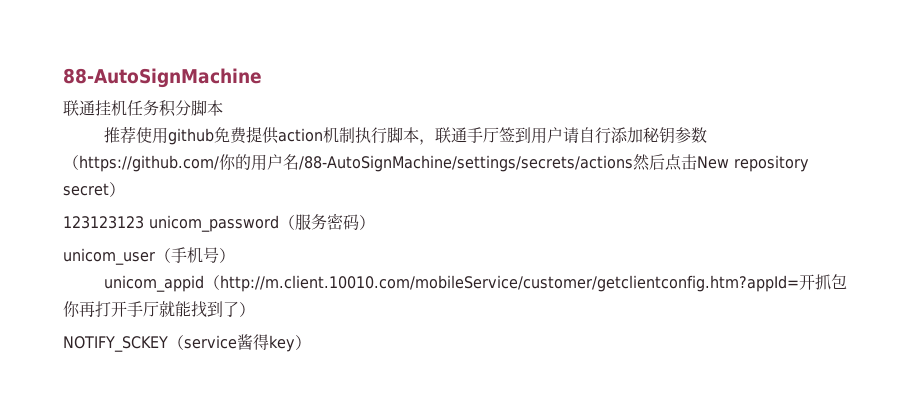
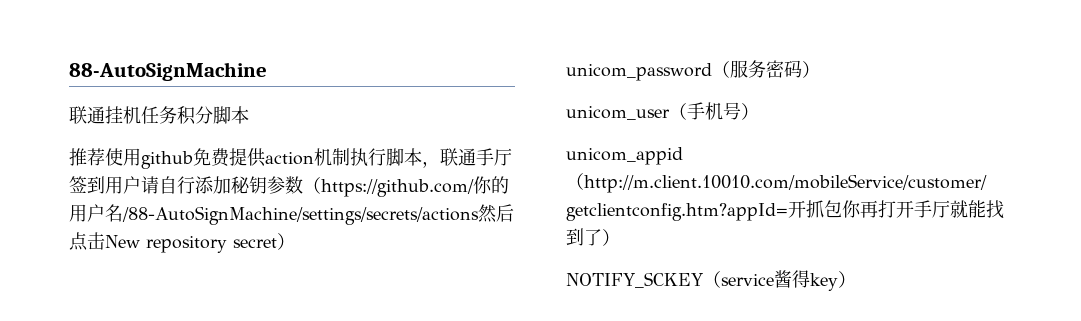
[63,216,144,229] 123123123 -> (295, 241) none

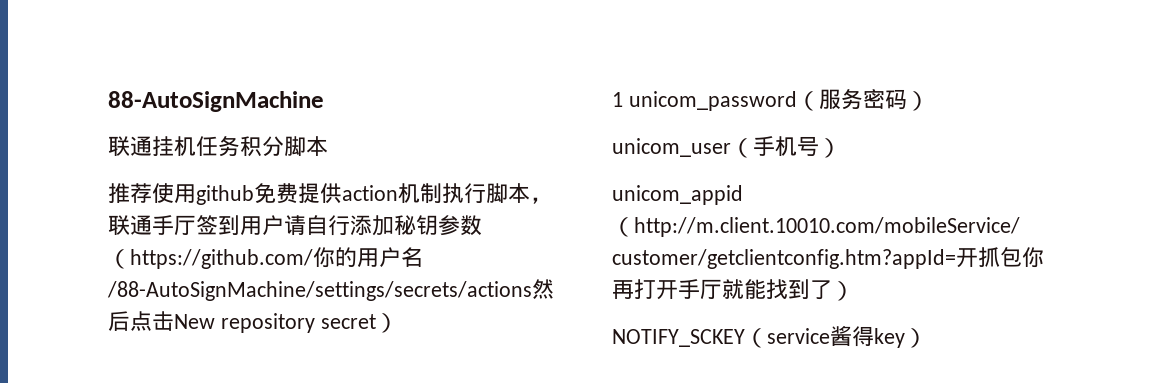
(295, 241) none -> [612,92,623,107] 1

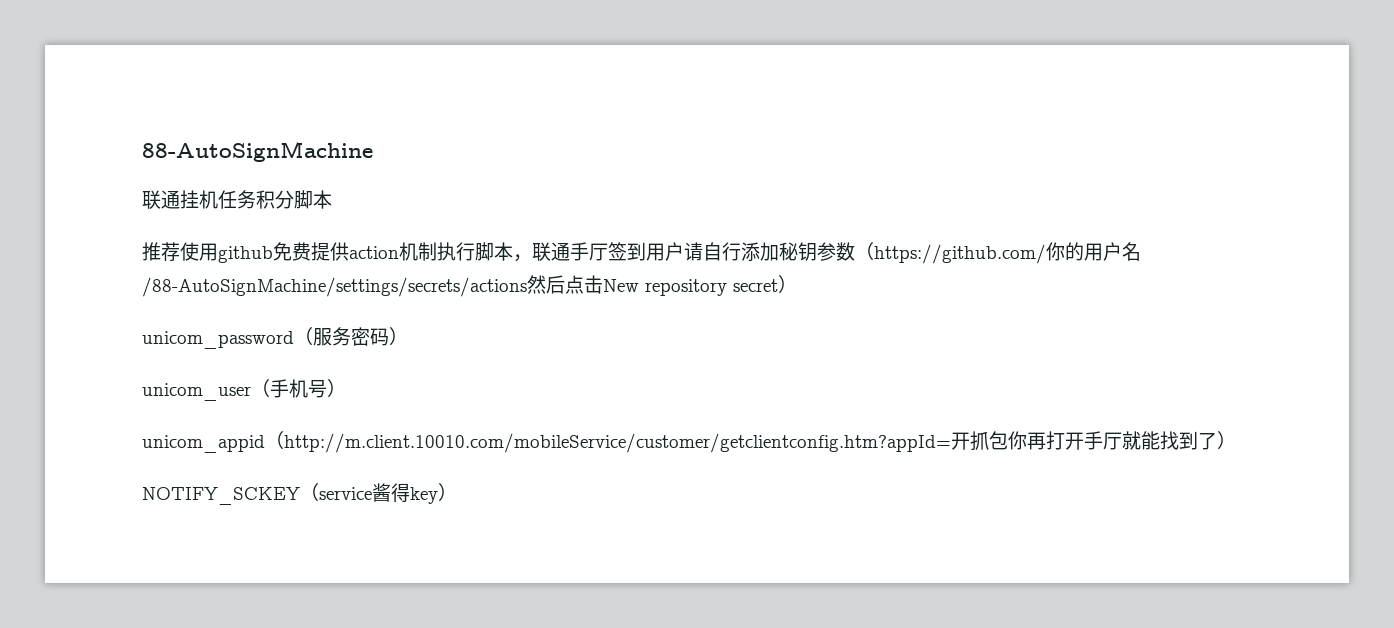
[612,92,623,107] 1 -> (797, 284) none

